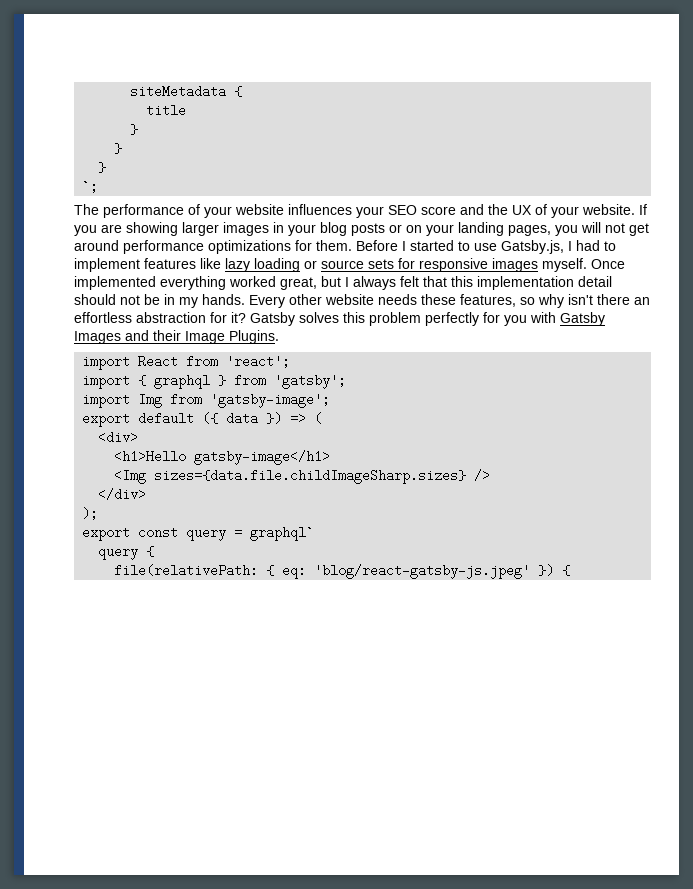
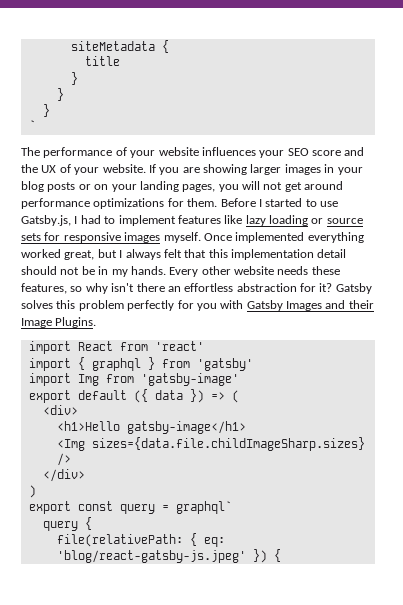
[82,180,99,193] `; -> [28,120,36,130] `
[226,355,291,368] 'react'; -> [154,341,204,351] 'react'
[274,374,347,389] 'gatsby'; -> [196,358,253,371] 'gatsby'
[210,393,331,408] 'gatsby-image'; -> [140,373,239,386] 'gatsby-image'
[82,507,99,520] ); -> [28,485,36,498] )

